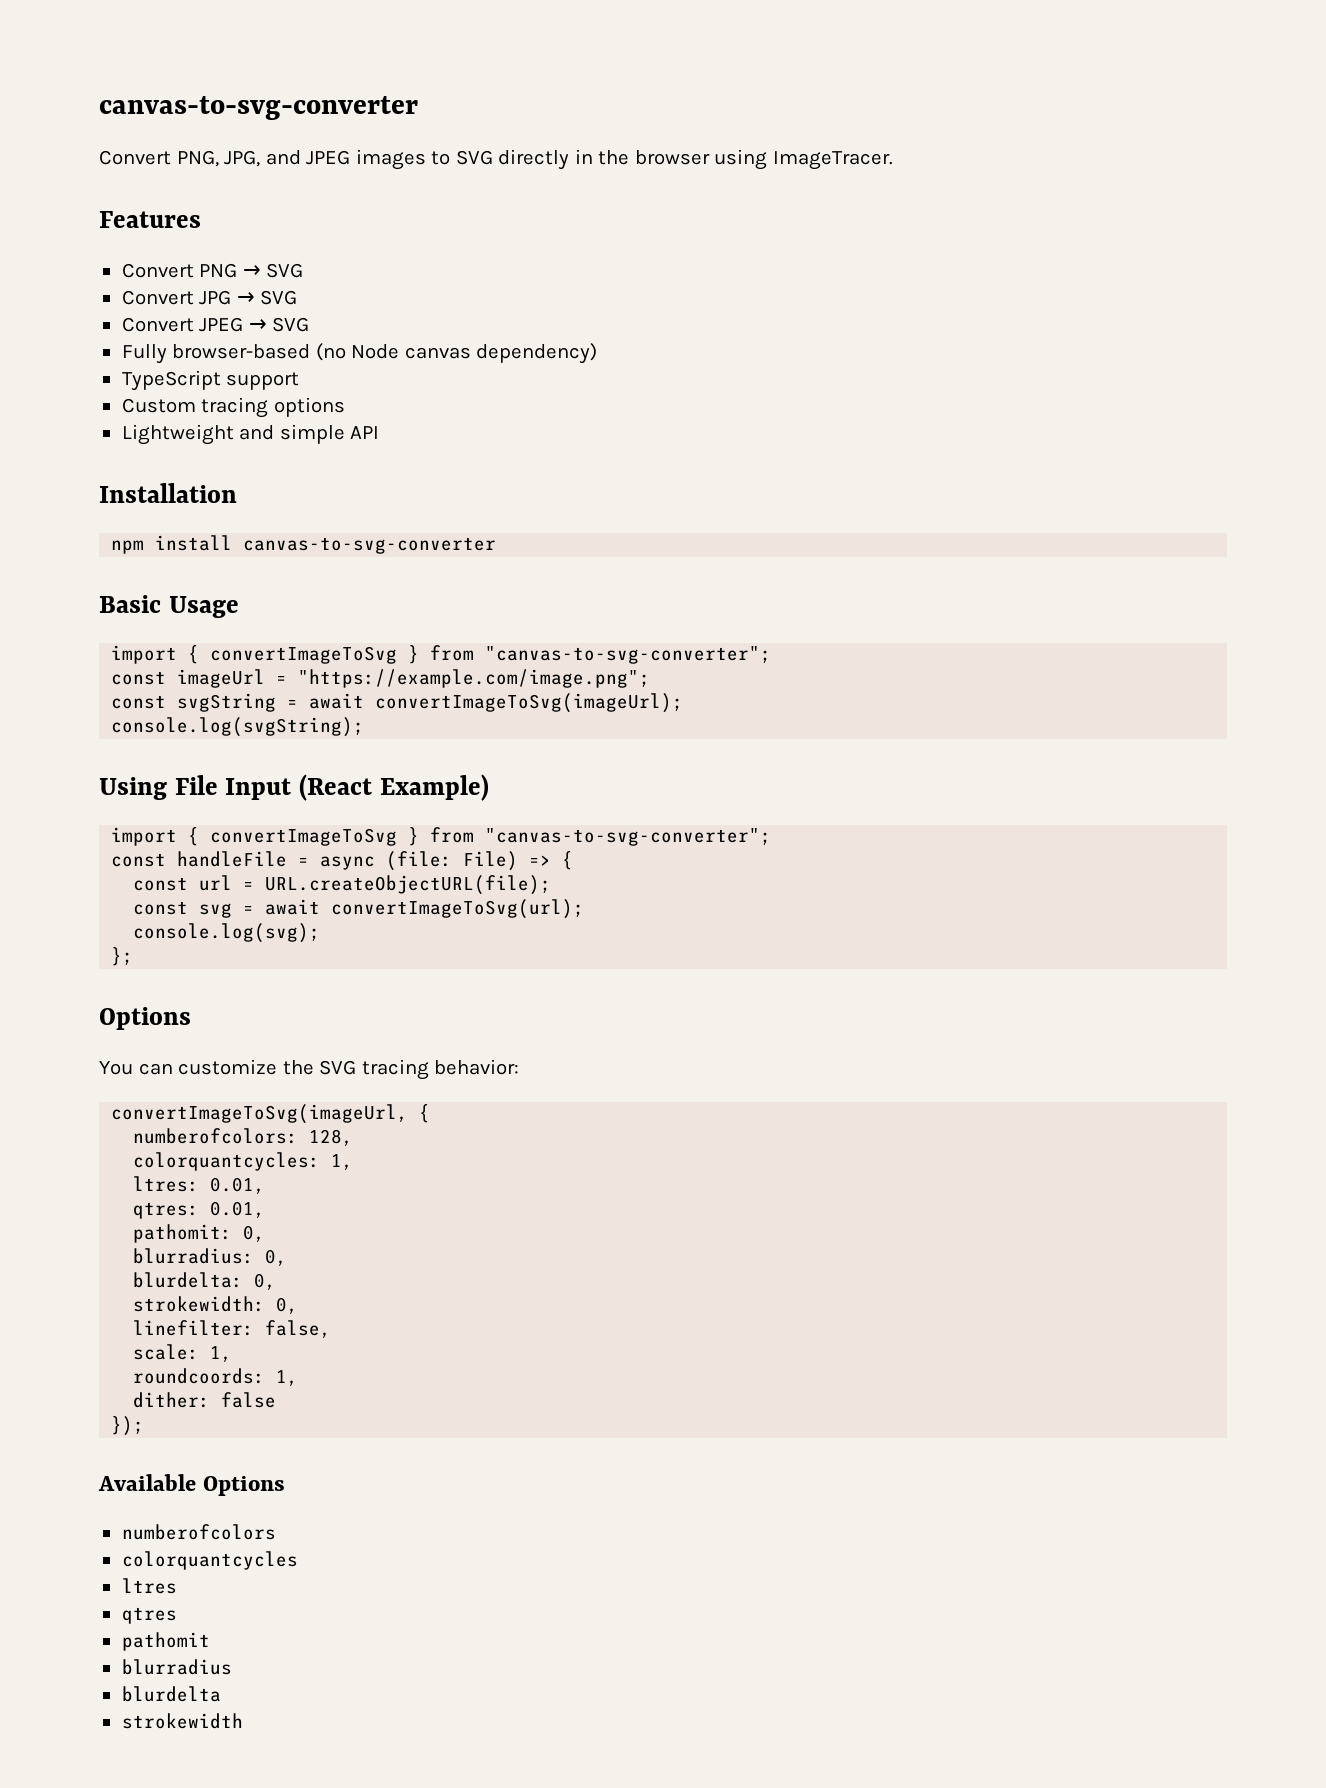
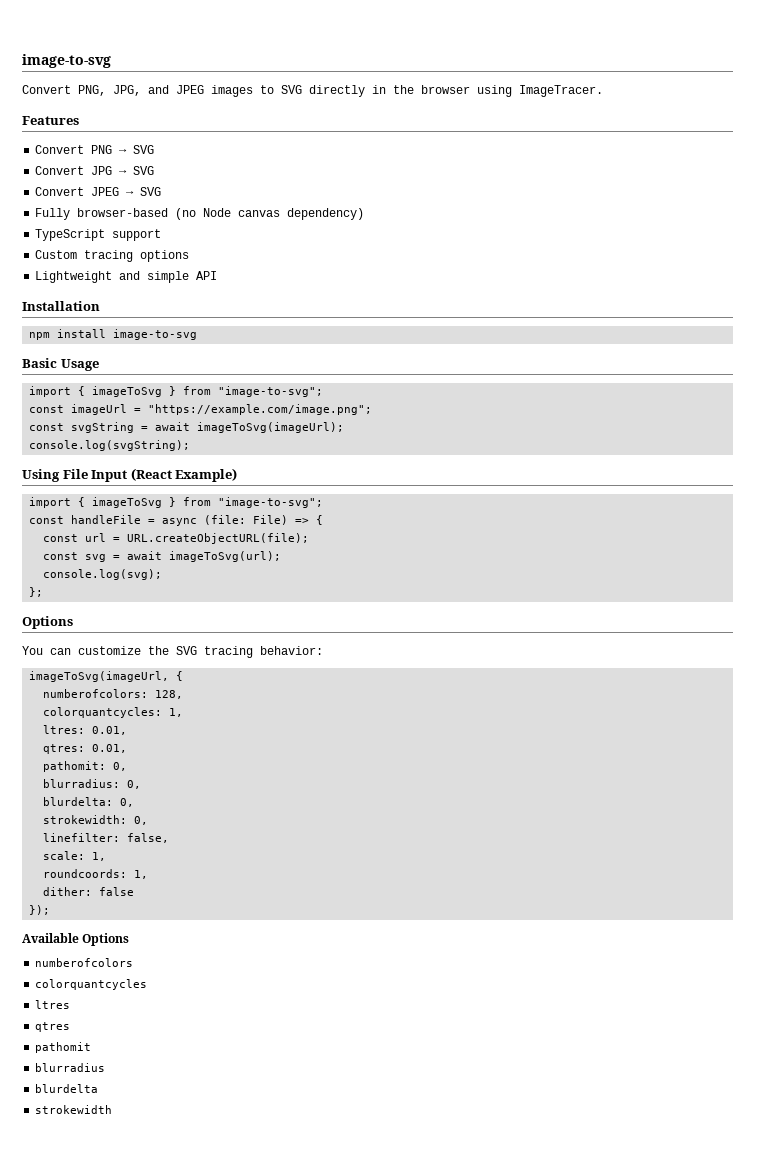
[99,96,418,120] canvas-to-svg-converter -> [22,54,111,68] image-to-svg
[243,537,497,554] canvas-to-svg-converter -> [113,329,198,340] image-to-svg
[210,645,772,664] convertImageToSvg } from "canvas-to-svg-converter"; -> [92,386,324,397] imageToSvg } from "image-to-svg";
[375,693,684,713] convertImageToSvg(imageUrl); -> [197,422,345,433] imageToSvg(imageUrl);
[210,827,772,846] convertImageToSvg } from "canvas-to-svg-converter"; -> [92,497,324,508] imageToSvg } from "image-to-svg";
[331,899,585,919] convertImageToSvg(url); -> [169,551,282,562] imageToSvg(url);
[111,1104,409,1124] convertImageToSvg(imageUrl, -> [29,671,170,682] imageToSvg(imageUrl,

